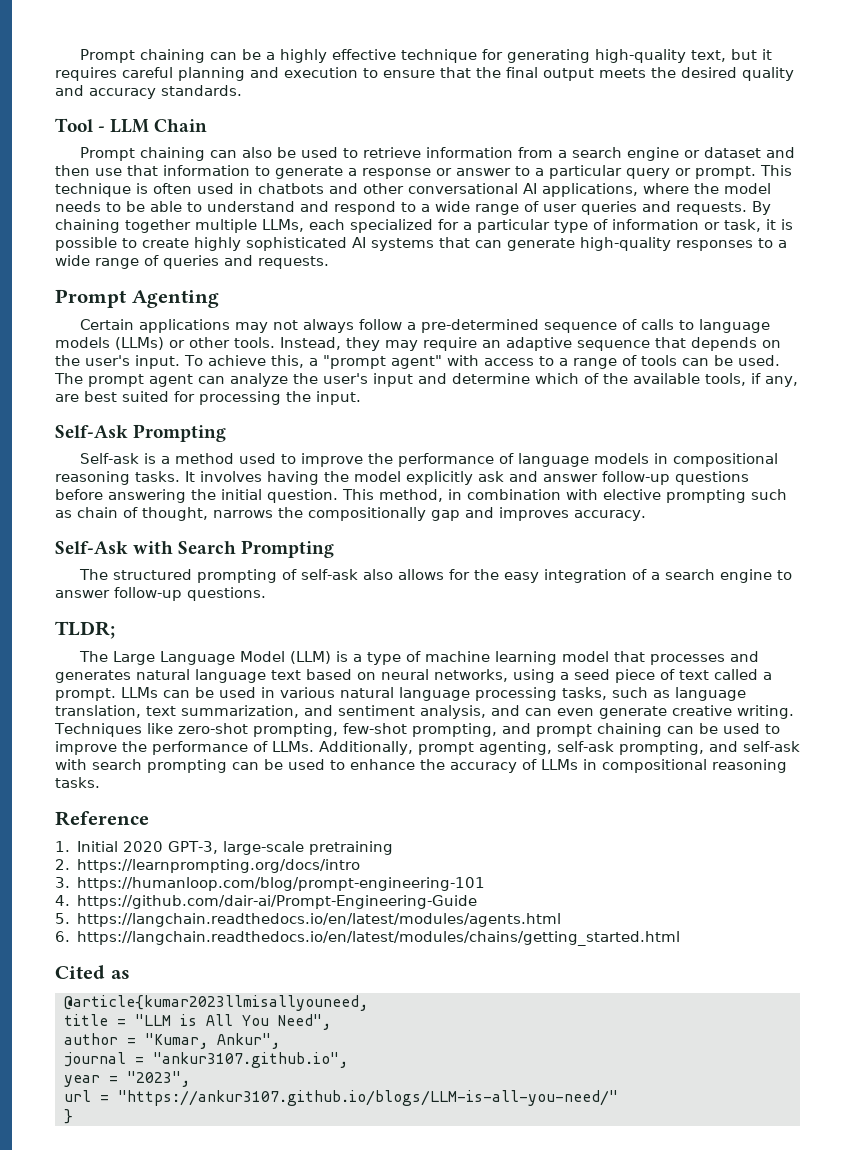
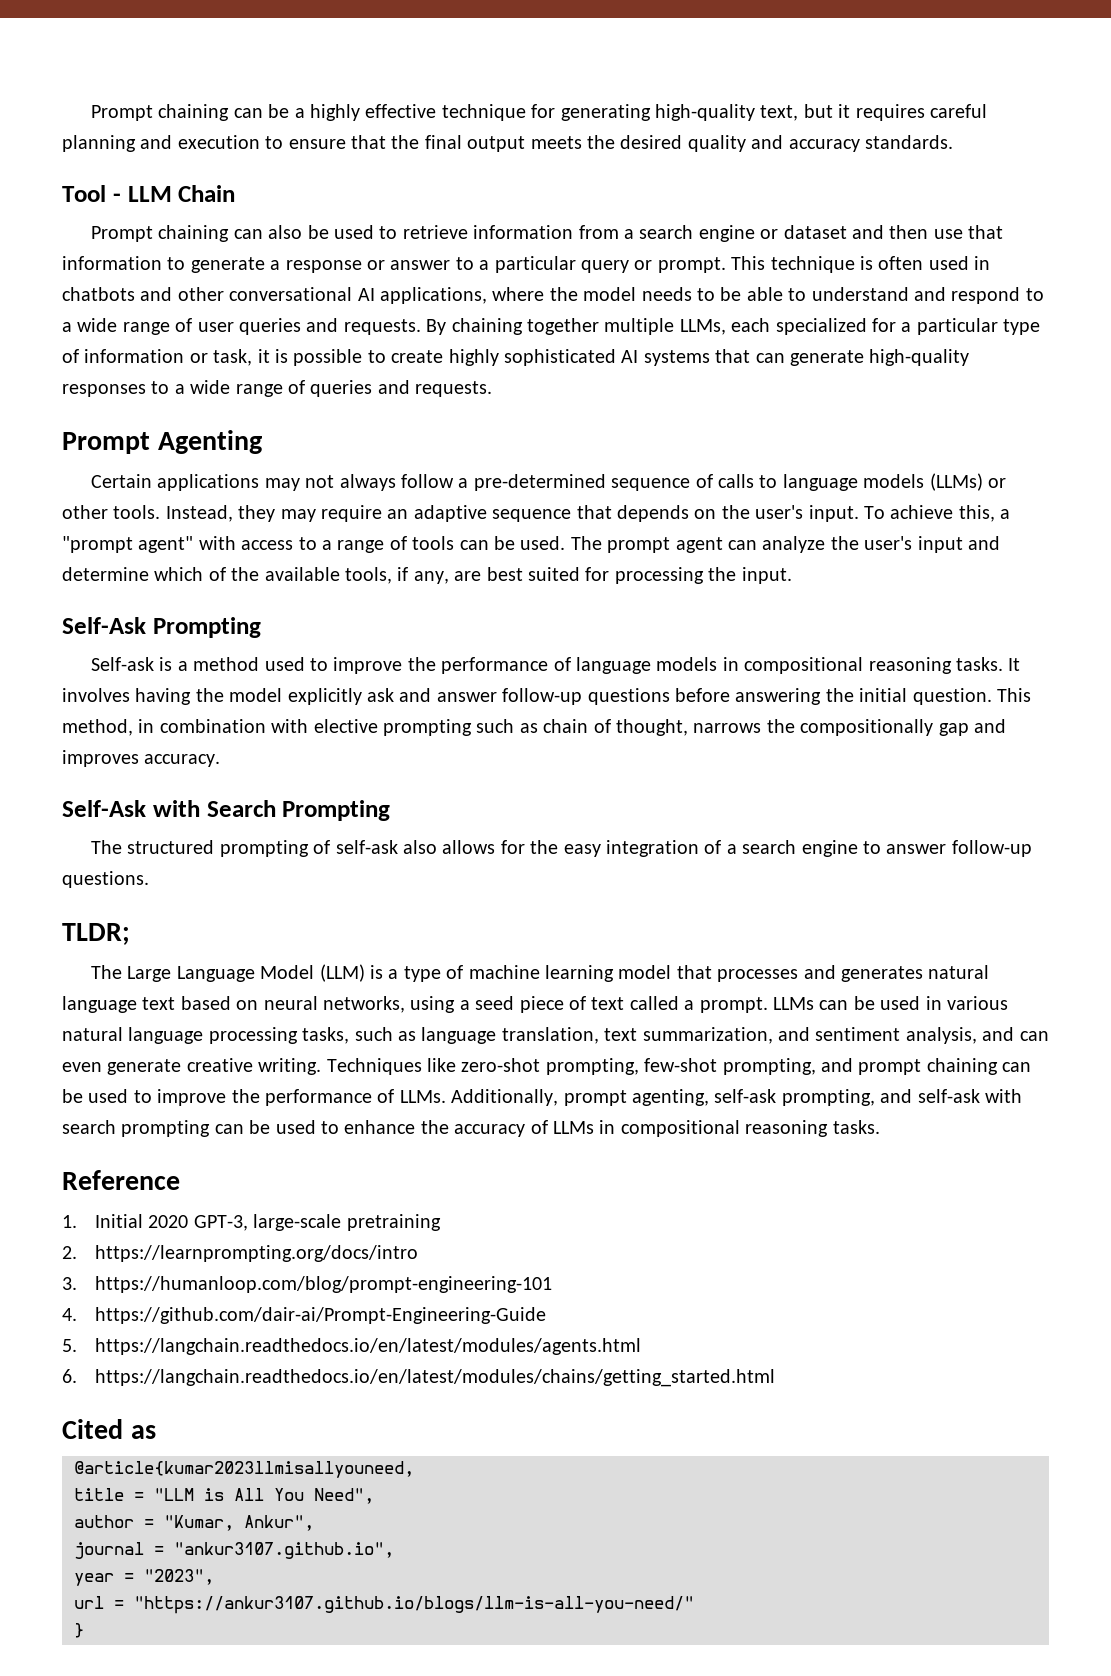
[117,1090,618,1106] "https://ankur3107.github.io/blogs/LLM-is-all-you-need/" -> [134,1596,694,1614] "https://ankur3107.github.io/blogs/llm-is-all-you-need/"

